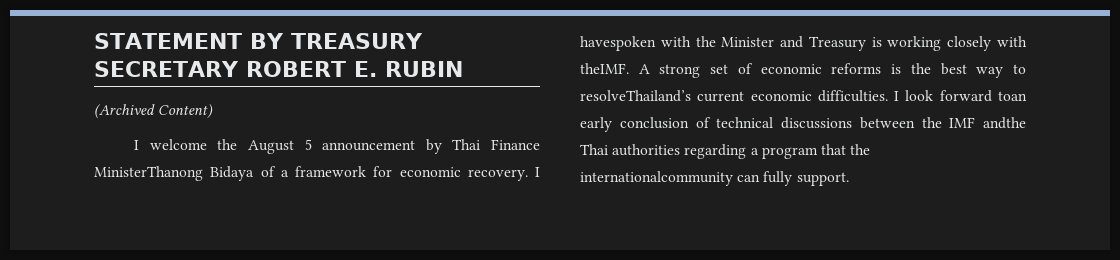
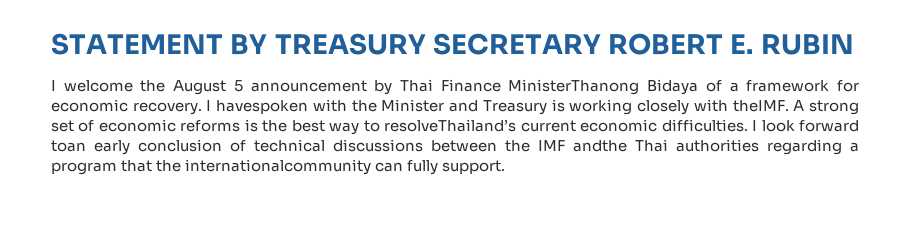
[94,104,214,119] // (Archived Content) -> (854, 44) none

